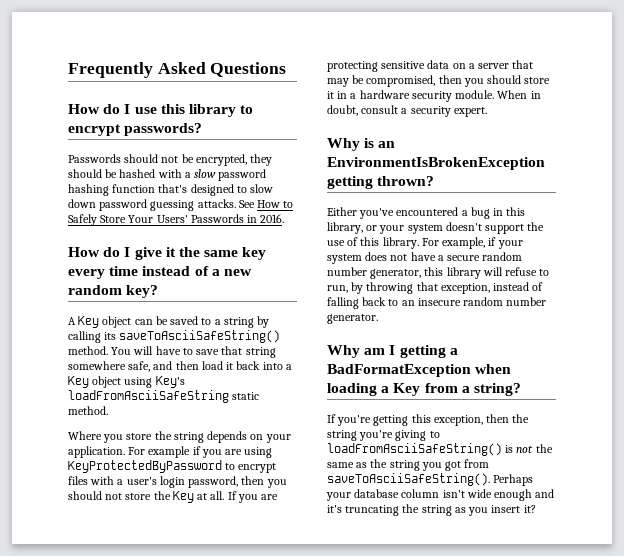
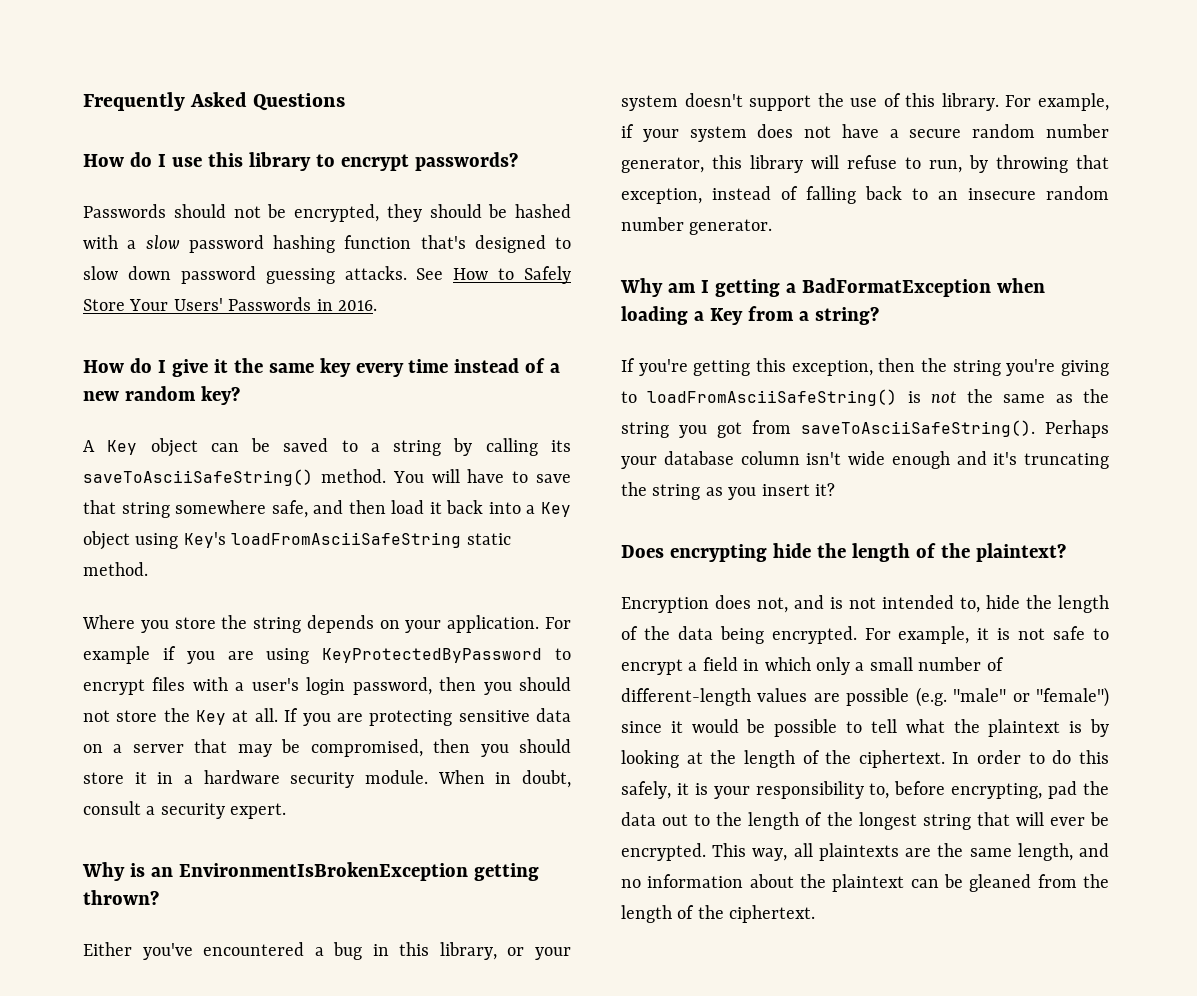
(536, 509) none -> [621,543,1066,562] [621,595,1109,613] [621,626,1110,644] [621,657,1004,675] [621,687,1109,707] [621,719,1109,737] [621,750,1109,768] [621,781,1109,799] [621,812,1109,830] [621,843,1109,861] [621,874,1109,892] [621,905,816,923] // Does encrypting hide the length of the plaintext? // Encryption does not, and is not intended to, hide the length of the data being encrypted. For example, it is not safe to encrypt a field in which only a small number of different-length values are possible (e.g. "male" or "female") since it would be possible to tell what the plaintext is by looking at the length of the ciphertext. In order to do this safely, it is your responsibility to, before encrypting, pad the data out to the length of the longest string that will ever be encrypted. This way, all plaintexts are the same length, and no information about the plaintext can be gleaned from the length of the ciphertext.

